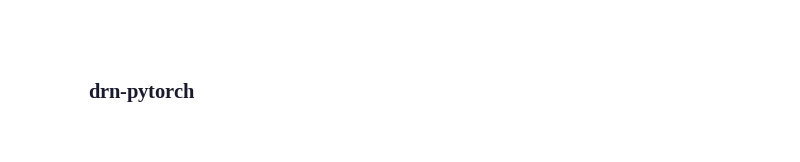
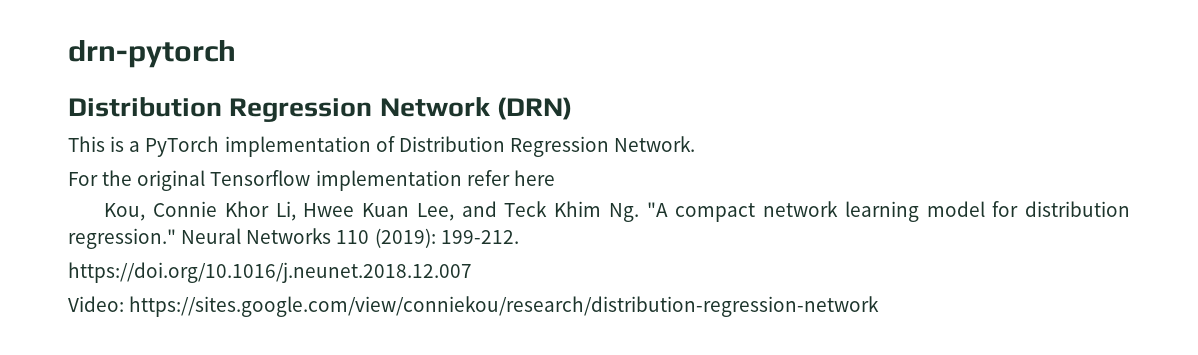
(195, 92) none -> [68,97,572,122] [68,136,696,157] [68,170,555,191] [104,201,1130,222] [68,228,519,249] [68,262,472,283] [68,296,880,317] // Distribution Regression Network (DRN) // This is a PyTorch implementation of Distribution Regression Network. // For the original Tensorflow implementation refer here // Kou, Connie Khor Li, Hwee Kuan Lee, and Teck Khim Ng. "A compact network learning model for distribution regression." Neural Networks 110 (2019): 199-212. // https://doi.org/10.1016/j.neunet.2018.12.007 // Video: https://sites.google.com/view/conniekou/research/distribution-regression-network

